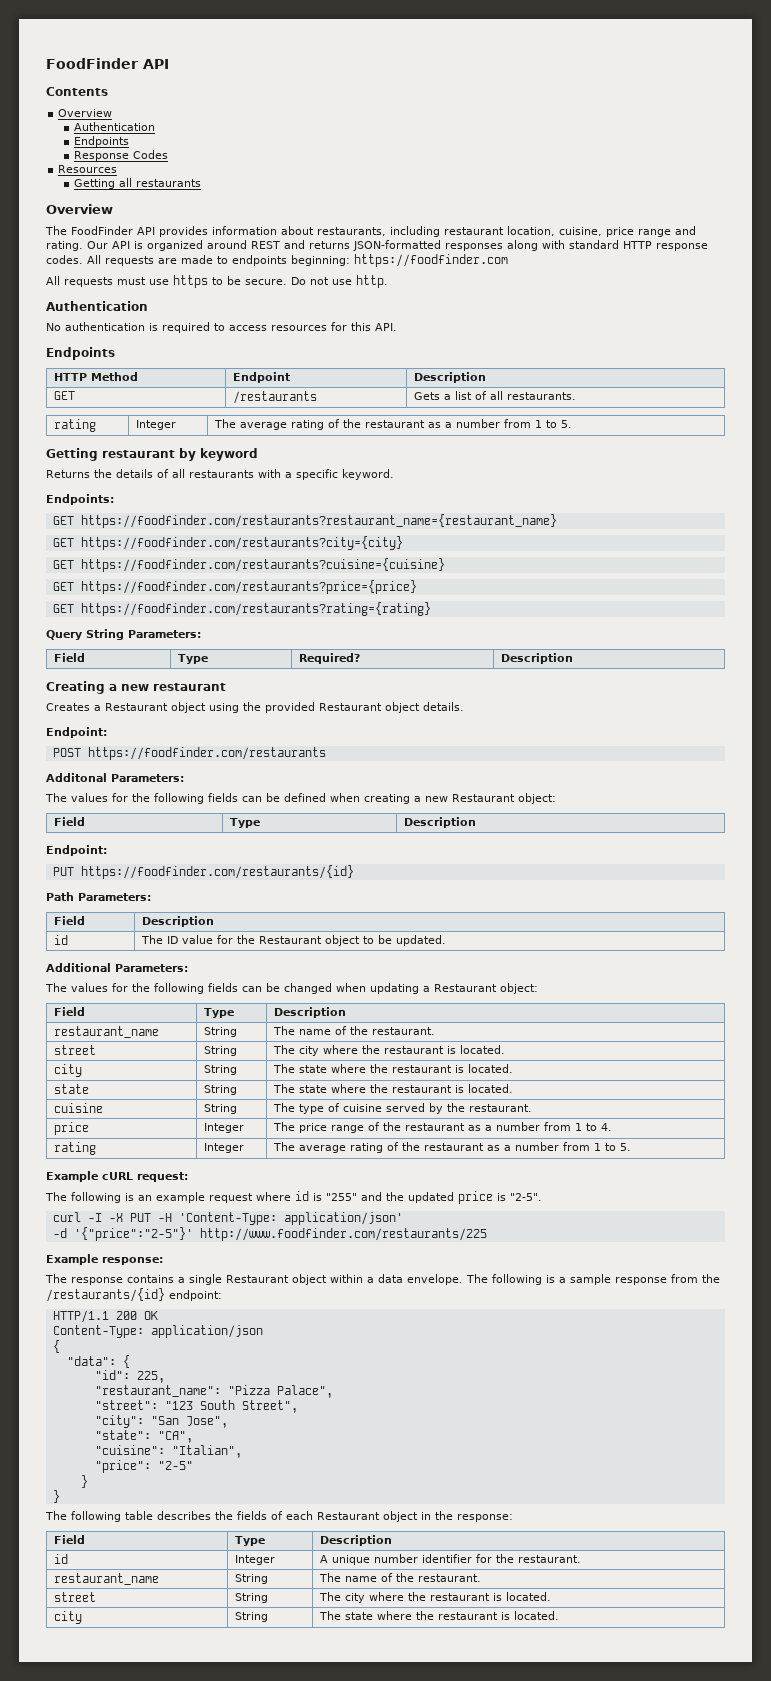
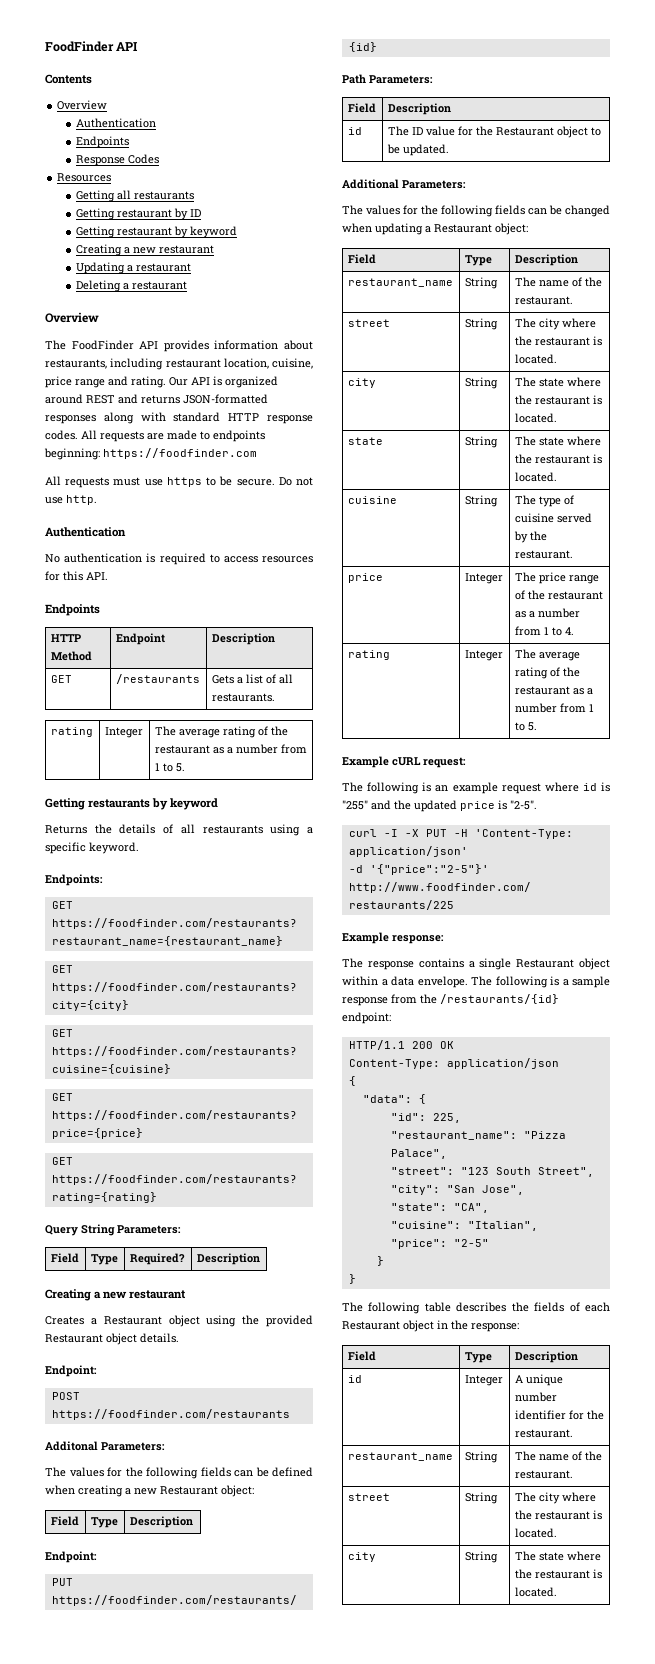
(202, 183) none -> [76,208,202,220] [76,226,238,238] [76,244,215,256] [76,262,192,274] [76,280,188,292] // Getting restaurant by ID // Getting restaurant by keyword // Creating a new restaurant // Updating a restaurant // Deleting a restaurant
[102,450,175,458] restaurant -> [88,799,151,808] restaurants
[258,469,281,478] with -> [270,824,301,836] using

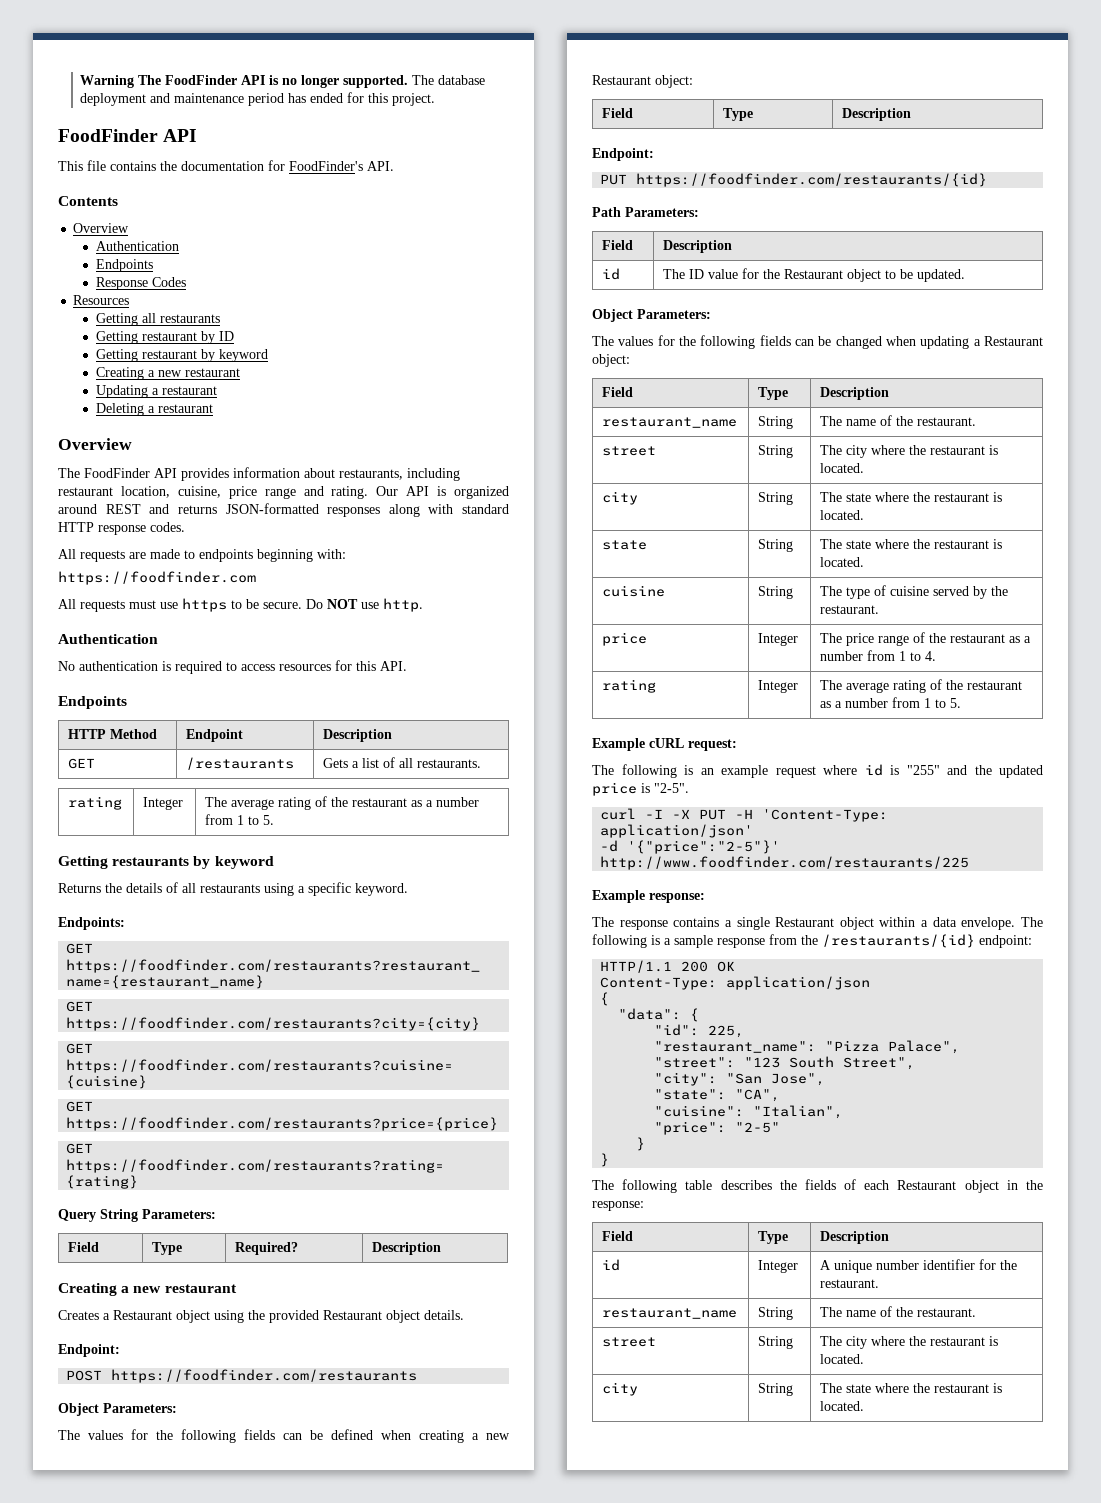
[45,41,139,52] FoodFinder API -> [80,75,486,88] [80,92,436,106] [58,129,198,142] [58,160,394,171] Warning The FoodFinder API is no longer supported. The database deployment and maintenance period has ended for this project. // FoodFinder API // This file contains the documentation for FoodFinder's API.
(78, 435) none -> (185, 527) //
[44,448,100,460] beginning: -> [257,549,346,562] beginning with: //
[296,477,314,486] not -> [327,599,358,609] NOT
[45,1441,98,1451] Additonal -> [58,1403,99,1416] Object
[342,179,399,189] Additional -> [592,309,633,322] Object

